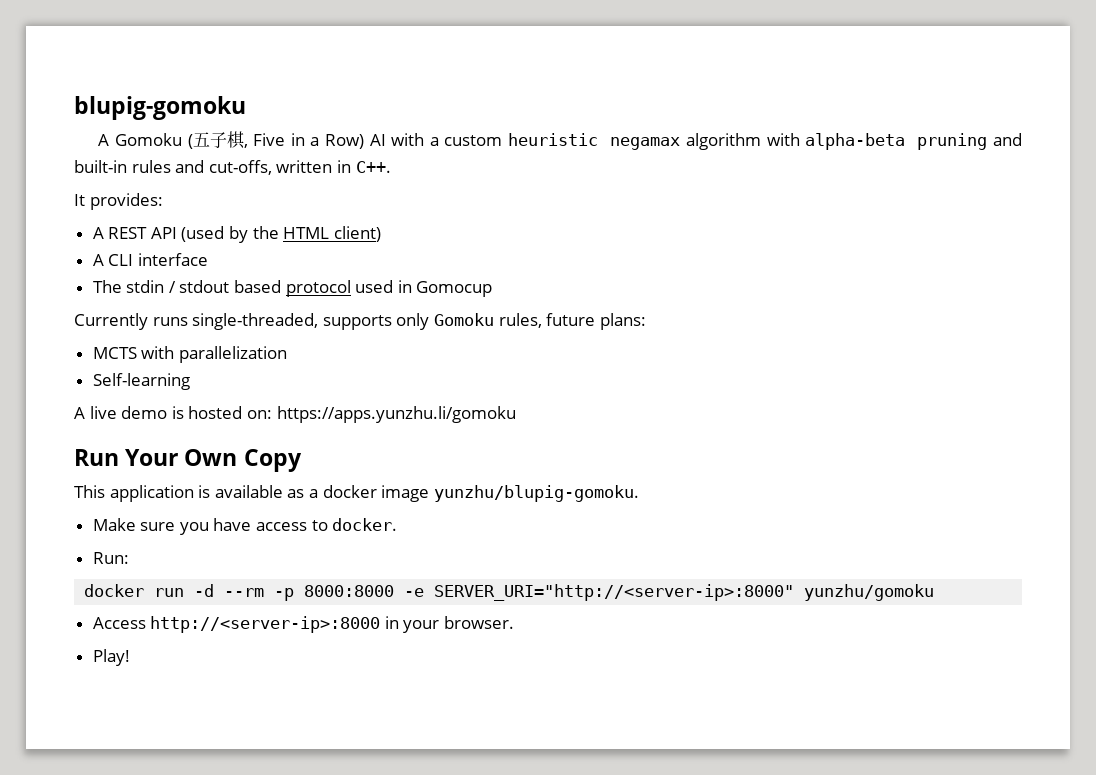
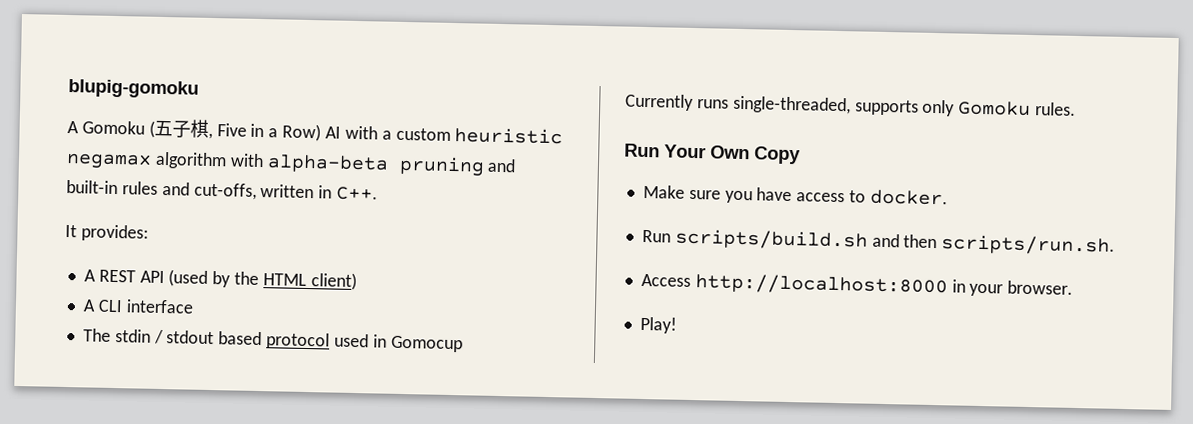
[498,313,646,330] [92,346,287,363] [92,373,190,390] [74,406,516,423] [74,449,302,472] [74,485,639,502] rules, future plans: // MCTS with parallelization // Self-learning // A live demo is hosted on: https://apps.yunzhu.li/gomoku // Run Your Own Copy // This application is available as a docker image yunzhu/blupig-gomoku. -> [1035,102,1077,116] [624,143,801,165] rules. // Run Your Own Copy
[92,552,129,564] [84,584,935,601] Run: // docker run -d --rm -p 8000:8000 -e SERVER_URI="http://<server-ip>:8000" yunzhu/gomoku -> [641,228,1116,256] Run scripts/build.sh and then scripts/run.sh.
[150,616,381,633] http://<server-ip>:8000 -> [694,273,948,297] http://localhost:8000

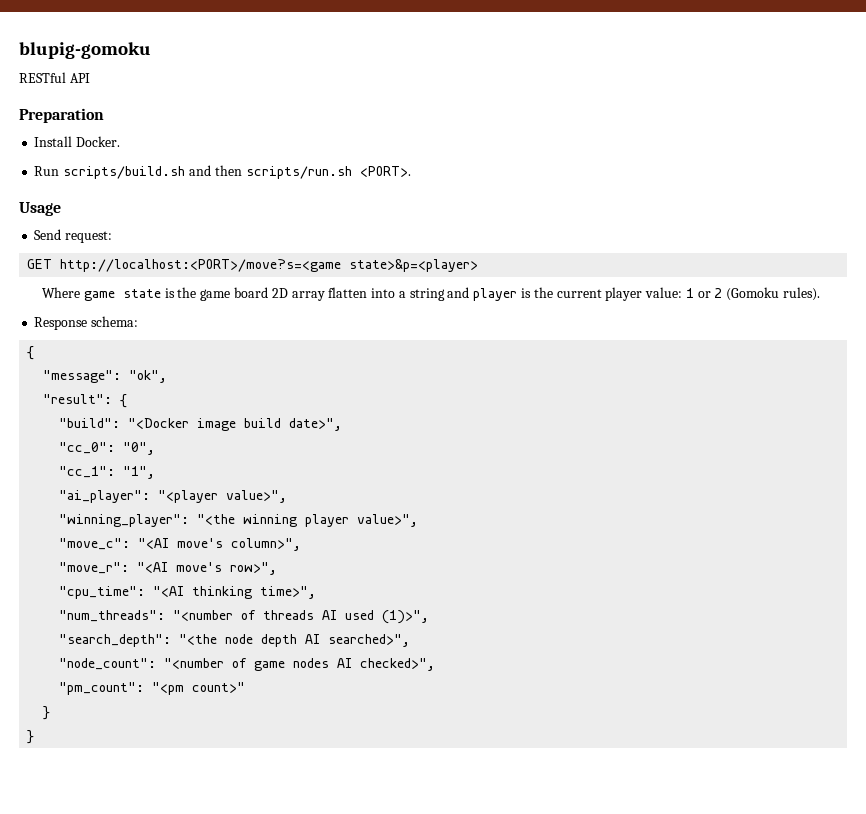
[67,119,564,145] [66,151,517,177] [66,179,379,201] [65,224,149,242] [83,269,357,291] [82,299,194,314] [82,328,463,353] [625,93,1077,117] [624,143,801,165] [642,184,948,206] [641,228,1116,256] [640,273,1074,297] [639,316,677,334] A Gomoku (五子棋, Five in a Row) AI with a custom heuristic negamax algorithm with alpha-beta pruning and built-in rules and cut-offs, written in C++. // It provides: // A REST API (used by the HTML client) // A CLI interface // The stdin / stdout based protocol used in Gomocup // Currently runs single-threaded, supports only Gomoku rules. // Run Your Own Copy // Make sure you have access to docker. // Run scripts/build.sh and then scripts/run.sh. // Access http://localhost:8000 in your browser. // Play! -> [19,72,90,83] [19,108,104,123] [34,136,121,147] [34,165,411,179] [19,202,61,216] [34,229,113,243] [27,259,479,272] [42,287,820,301] [34,316,139,330] [27,346,35,360] [43,370,168,383] [43,394,128,408] [59,418,343,431] [59,442,156,455] [59,466,156,479] [59,490,288,503] [59,514,419,527] [59,538,302,551] [59,562,278,575] [59,586,317,599] [59,610,430,624] [59,634,411,647] [59,658,436,671] [59,682,246,695] [43,706,51,720] [27,730,35,744] RESTful API // Preparation // Install Docker. // Run scripts/build.sh and then scripts/run.sh <PORT>. // Usage // Send request: // GET http://localhost:<PORT>/move?s=<game state>&p=<player> // Where game state is the game board 2D array flatten into a string and player is the current player value: 1 or 2 (Gomoku rules). // Response schema: // { // "message": "ok", // "result": { // "build": "<Docker image build date>", // "cc_0": "0", // "cc_1": "1", // "ai_player": "<player value>", // "winning_player": "<the winning player value>", // "move_c": "<AI move's column>", // "move_r": "<AI move's row>", // "cpu_time": "<AI thinking time>", // "num_threads": "<number of threads AI used (1)>", // "search_depth": "<the node depth AI searched>", // "node_count": "<number of game nodes AI checked>", // "pm_count": "<pm count>" // } // }

